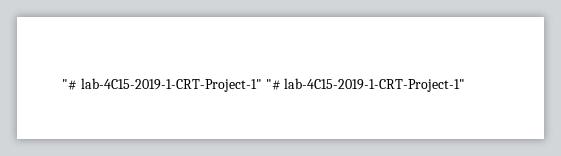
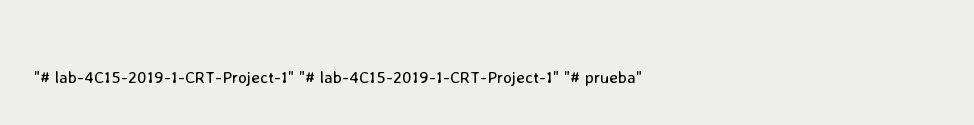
(466, 85) none -> [563,71,642,86] "# prueba"

